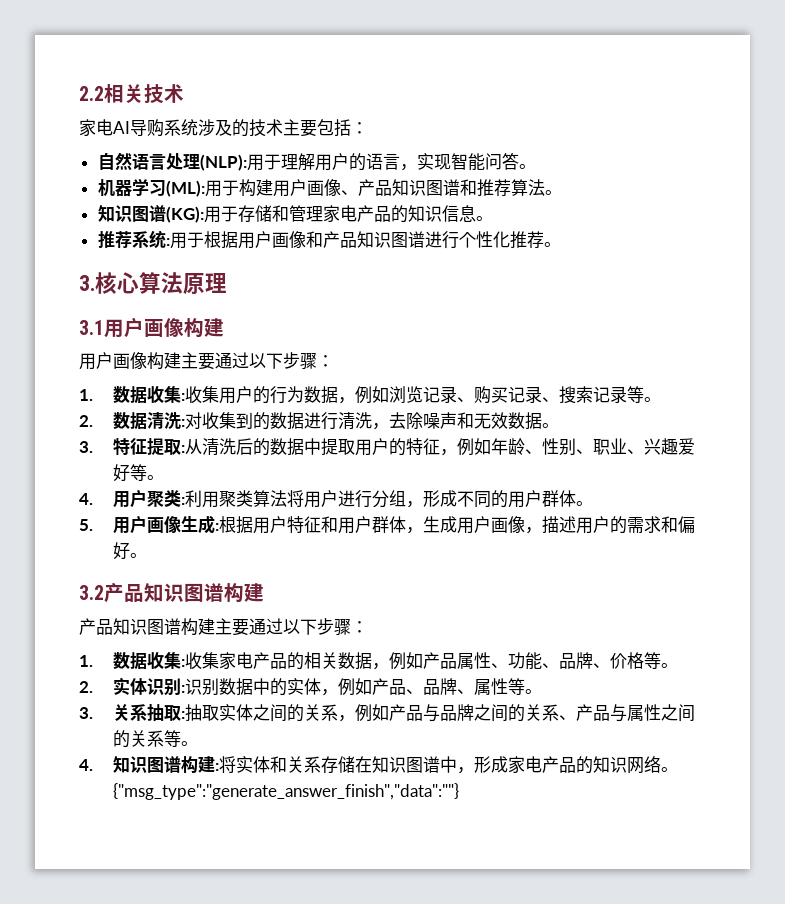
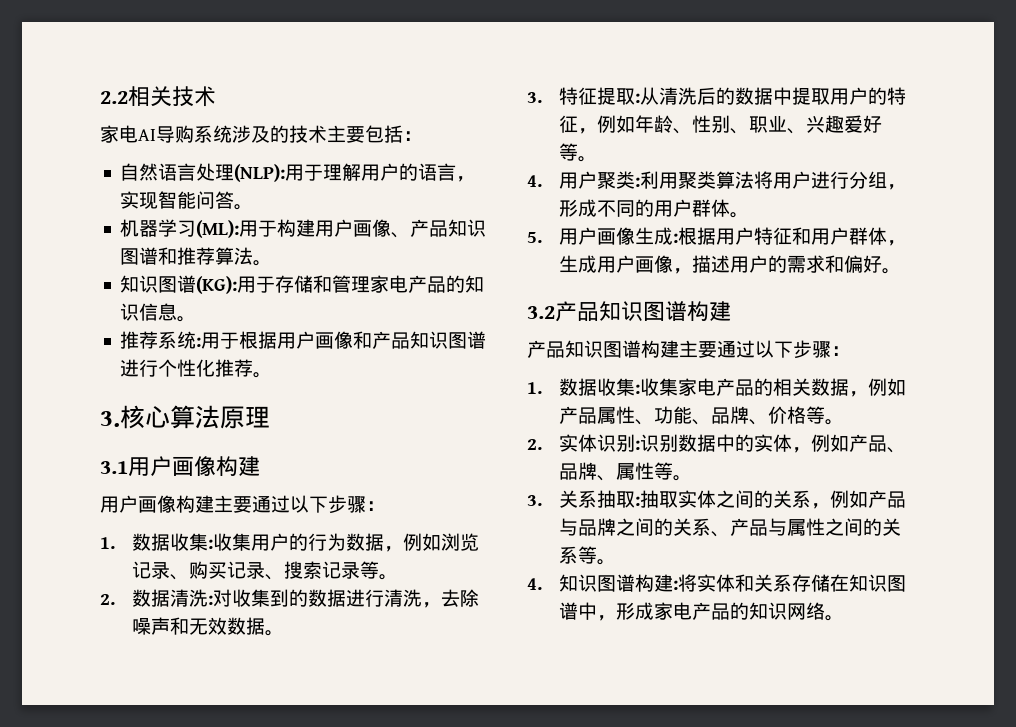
[112,783,459,800] {"msg_type":"generate_answer_finish","data":""} -> (844, 618) none

